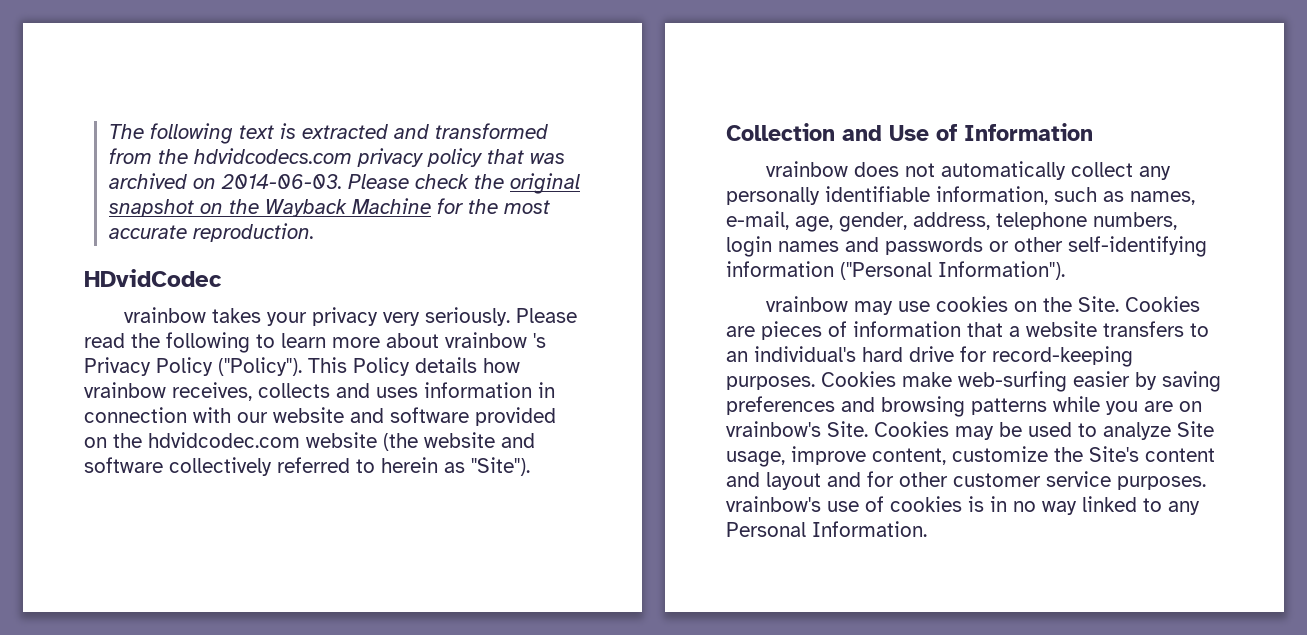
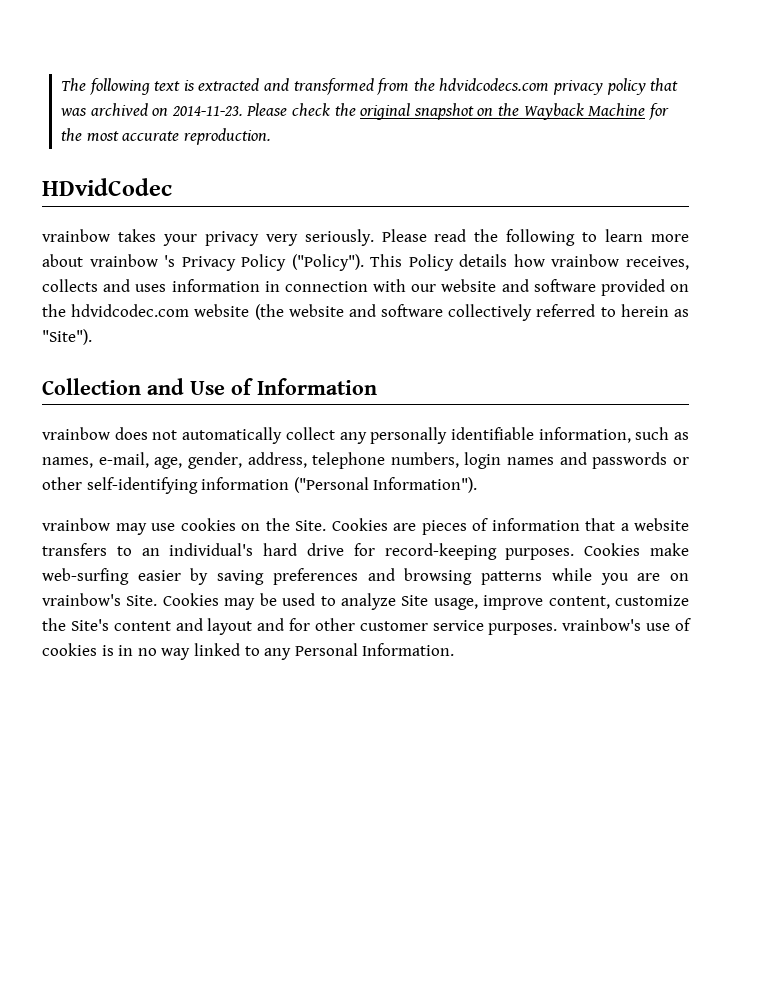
[220,174,342,189] 2014-06-03. -> [171,106,243,116] 2014-11-23.

